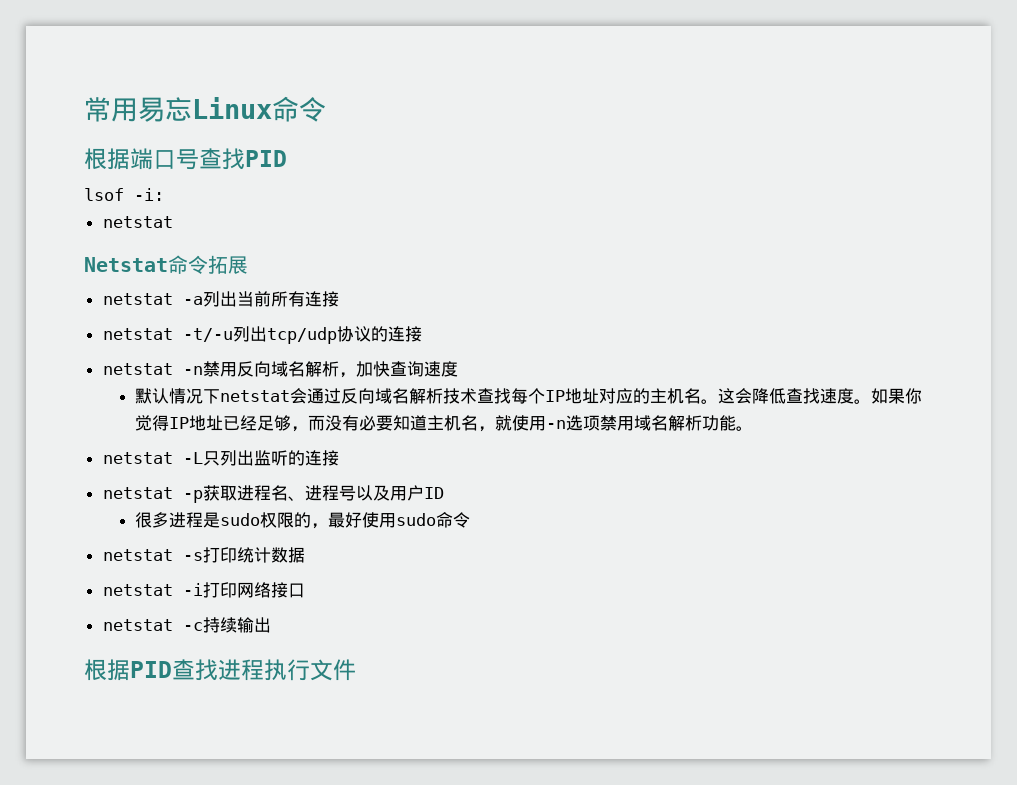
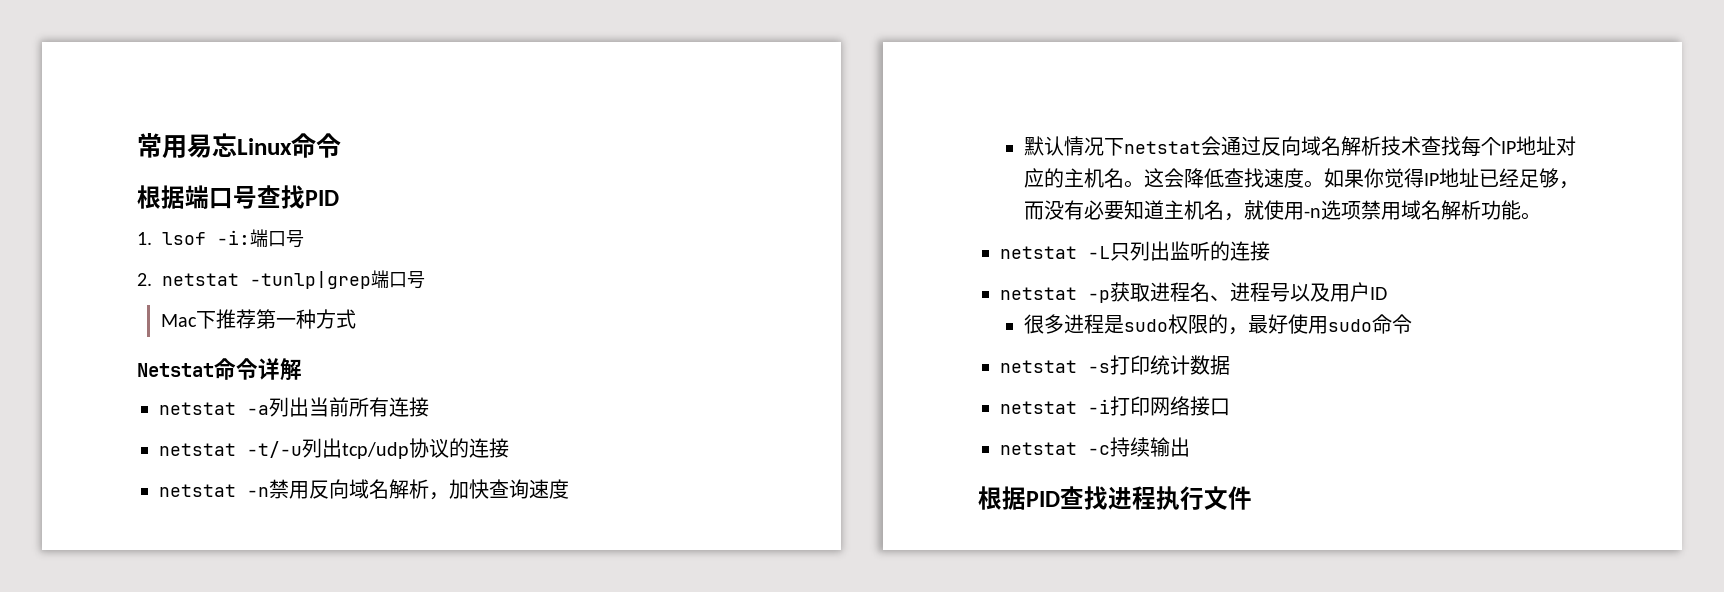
(287, 158) none -> [137,232,152,245] 1.
[102,216,173,228] // netstat -> [250,229,304,248] [137,270,425,289] [160,309,356,329] 端口号 // 2. netstat -tunlp|grep端口号 // Mac下推荐第一种方式
[208,255,248,274] 拓展 -> [258,358,302,381] 详解

